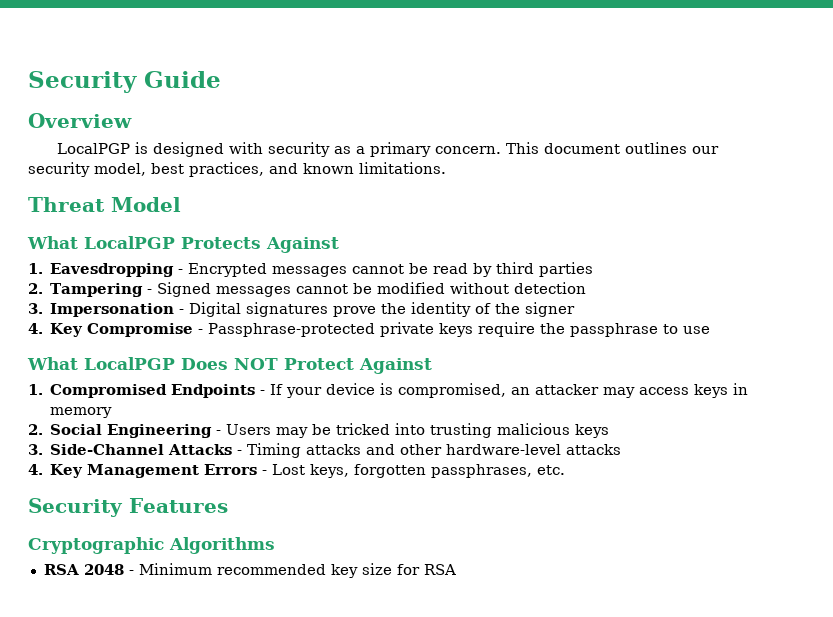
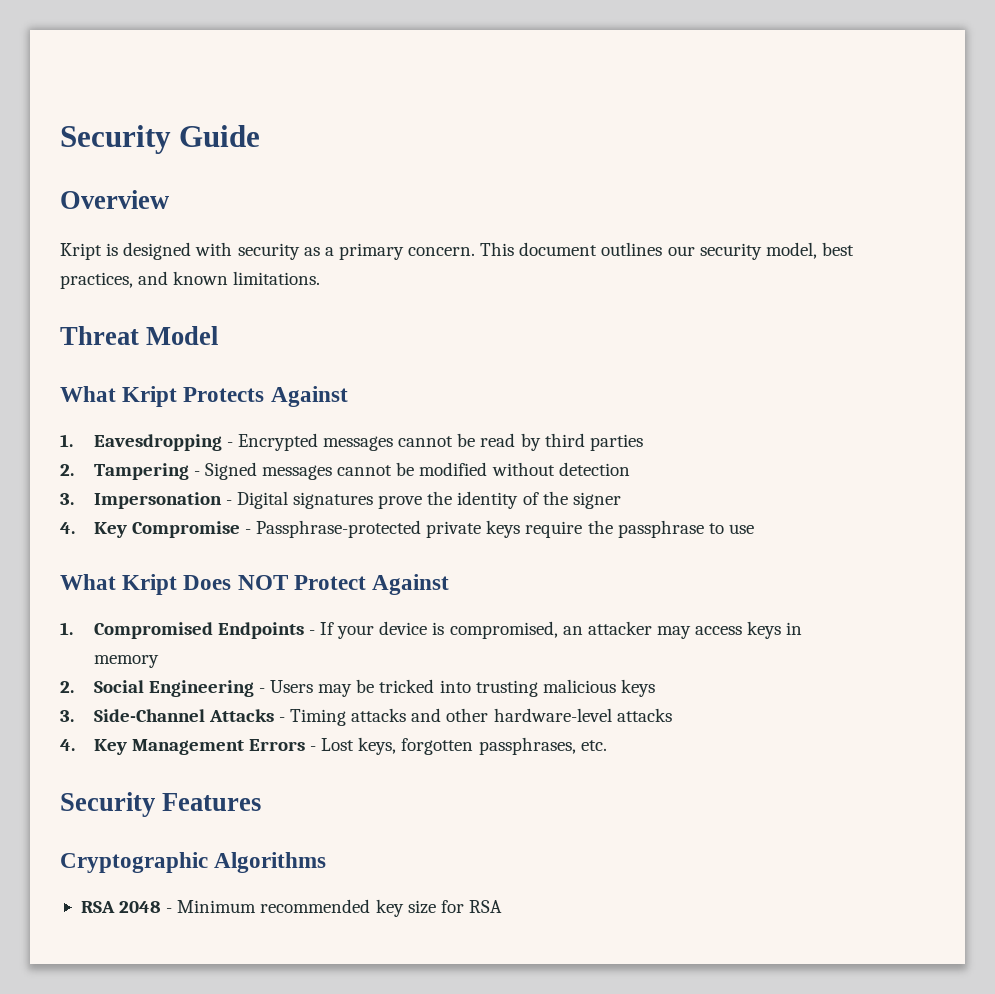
[57,143,131,154] LocalPGP -> [60,243,102,260] Kript
[84,236,175,249] LocalPGP -> [122,386,178,407] Kript
[84,357,175,370] LocalPGP -> [122,574,178,595] Kript

